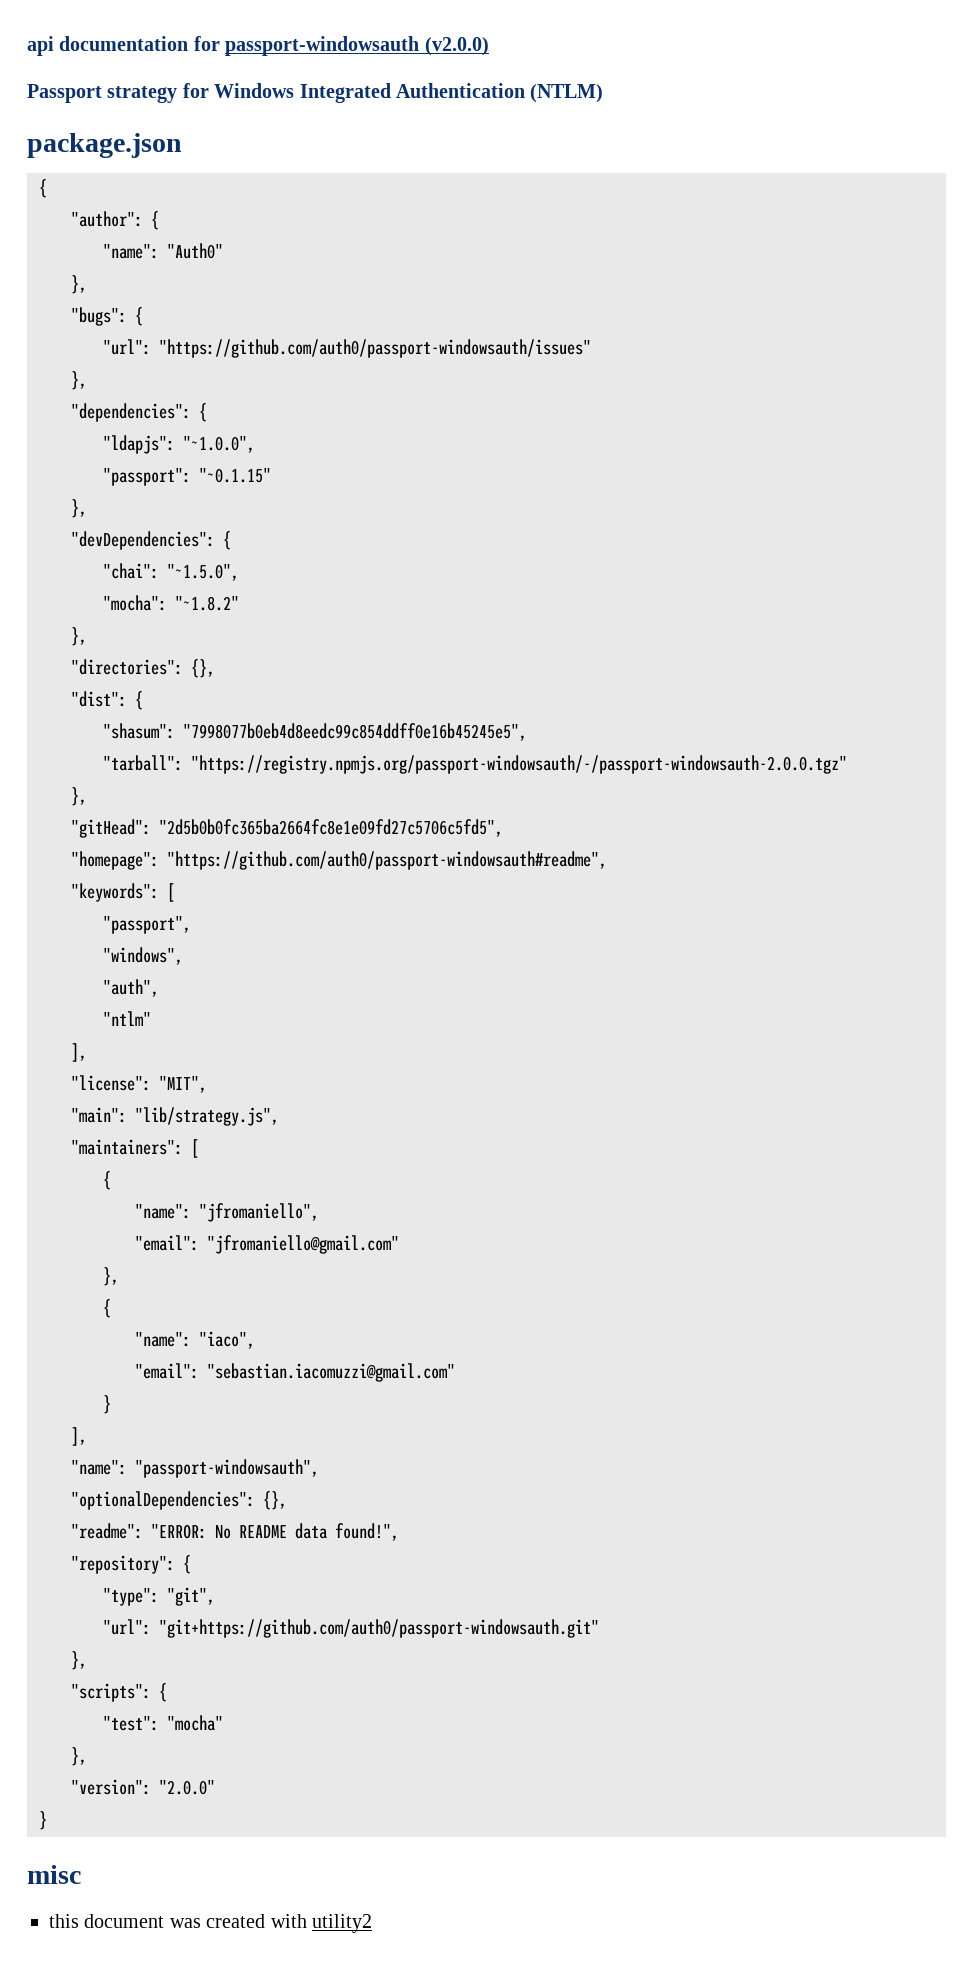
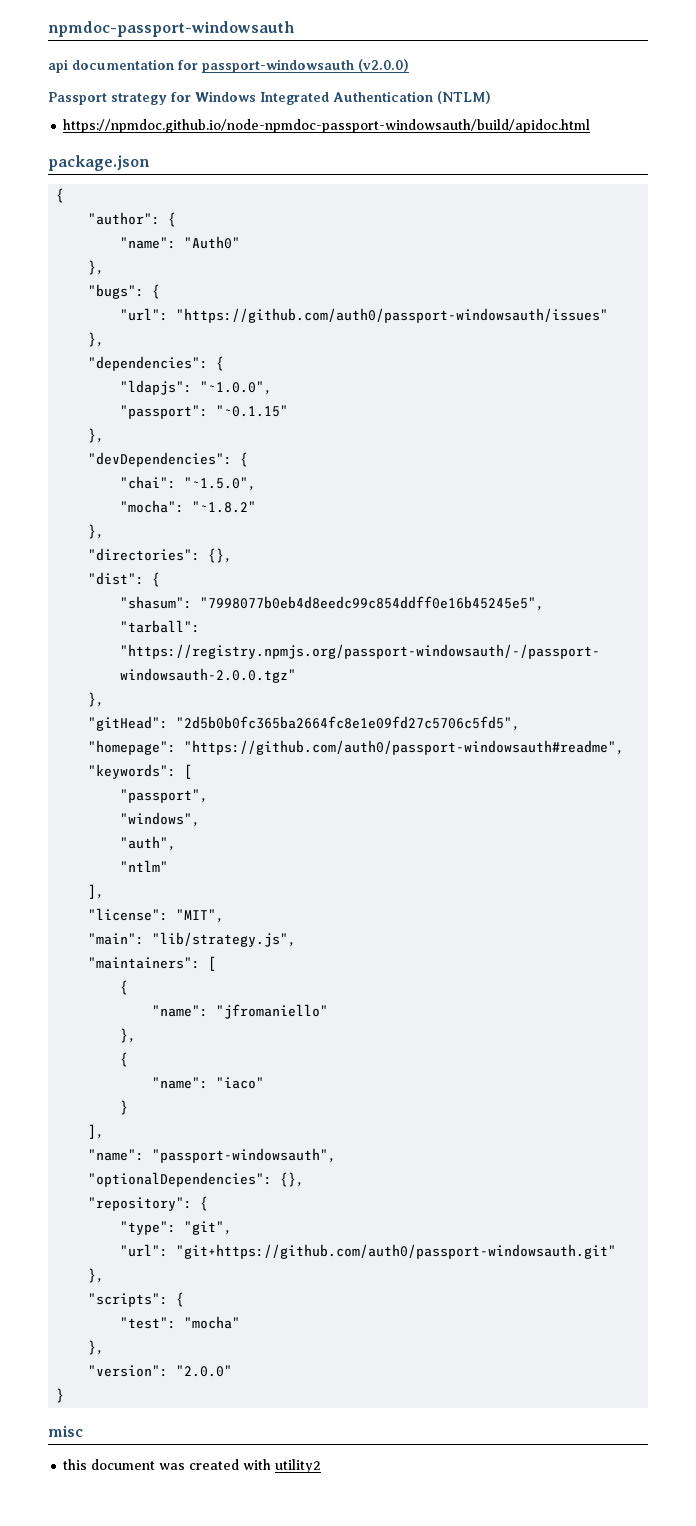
(27, 46) none -> [48,21,294,37] npmdoc-passport-windowsauth //
(604, 93) none -> [63,119,591,133] // https://npmdoc.github.io/node-npmdoc-passport-windowsauth/build/apidoc.html
[199,1203,319,1222] [135,1235,399,1254] "jfromaniello", // "email": "jfromaniello@gmail.com" -> [216,1004,329,1019] "jfromaniello"
[199,1331,255,1349] [135,1363,455,1382] "iaco", // "email": "sebastian.iacomuzzi@gmail.com" -> [216,1077,265,1089] "iaco"
[71,1523,399,1541] // "readme": "ERROR: No README data found!", -> (305, 1179) none

